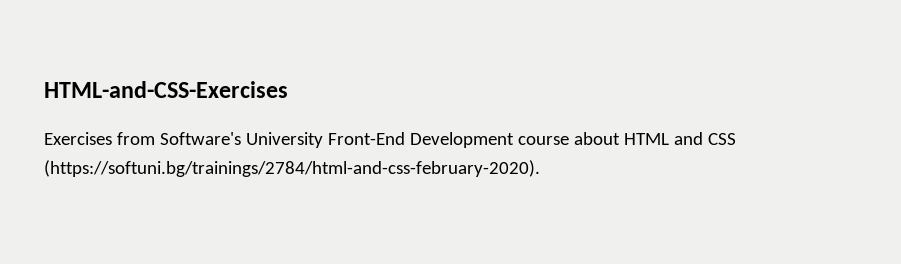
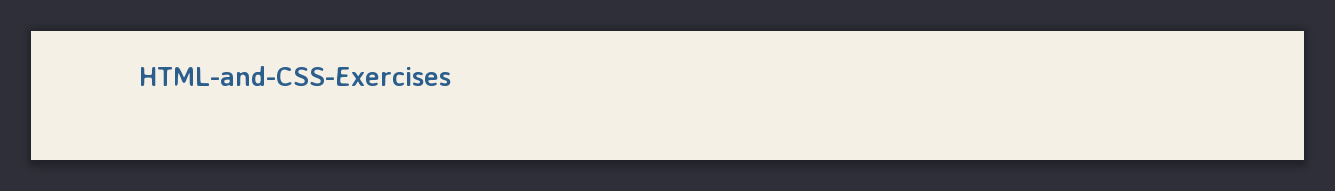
[44,132,736,148] [44,160,540,177] // Exercises from Software's University Front-End Development course about HTML and CSS (https://softuni.bg/trainings/2784/html-and-css-february-2020). -> (451, 76) none

